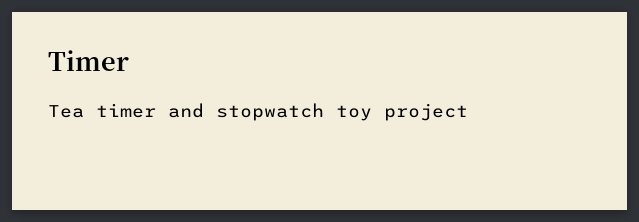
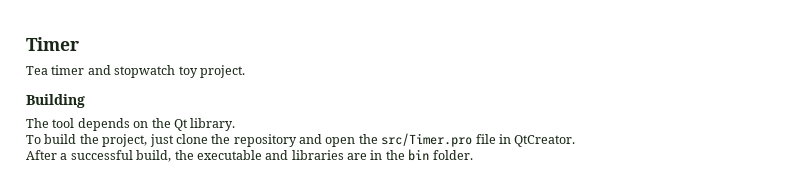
[384,103,468,121] project -> [199,65,245,78] [26,94,85,108] [26,118,236,131] [26,133,576,147] [26,149,473,162] project. // Building // The tool depends on the Qt library. // To build the project, just clone the repository and open the src/Timer.pro file in QtCreator. // After a successful build, the executable and libraries are in the bin folder.

